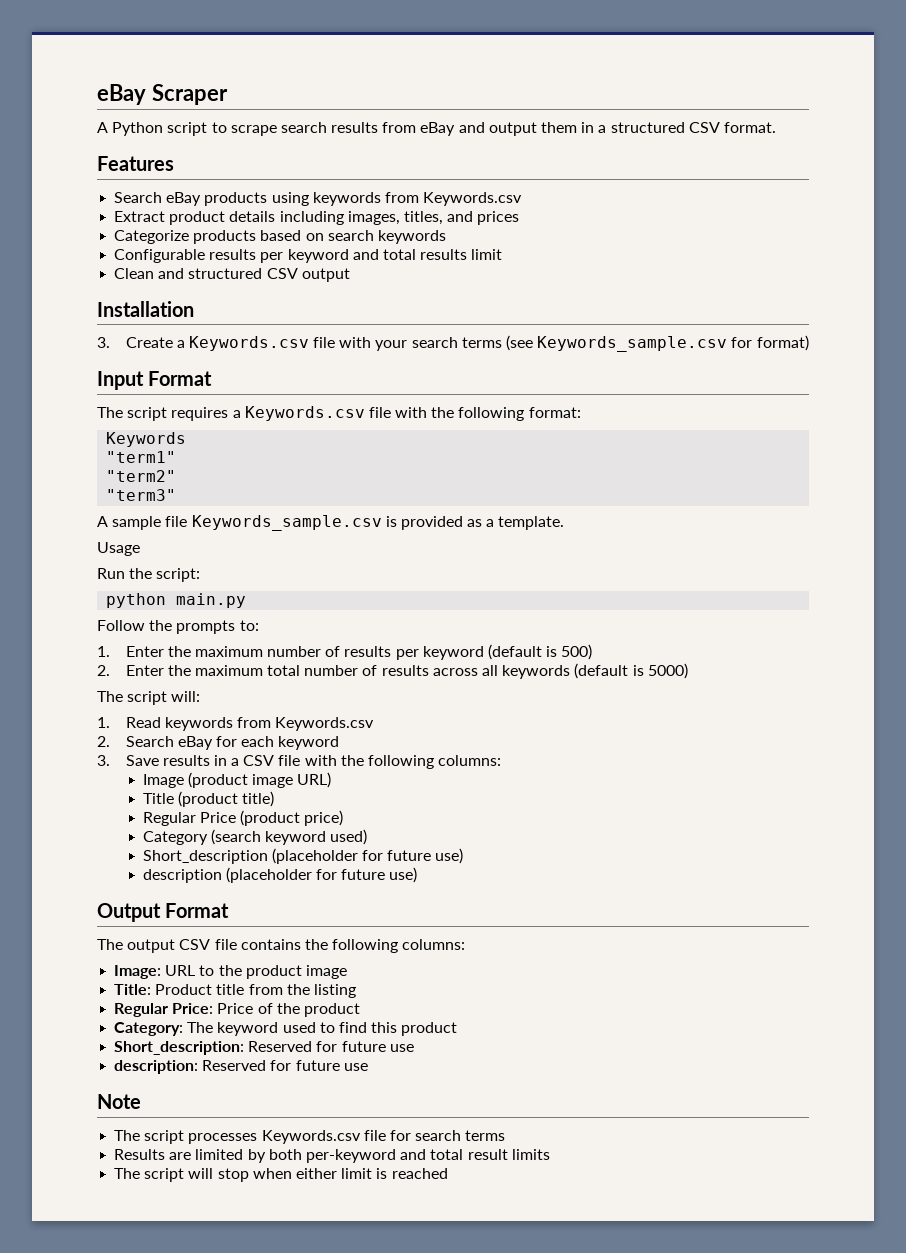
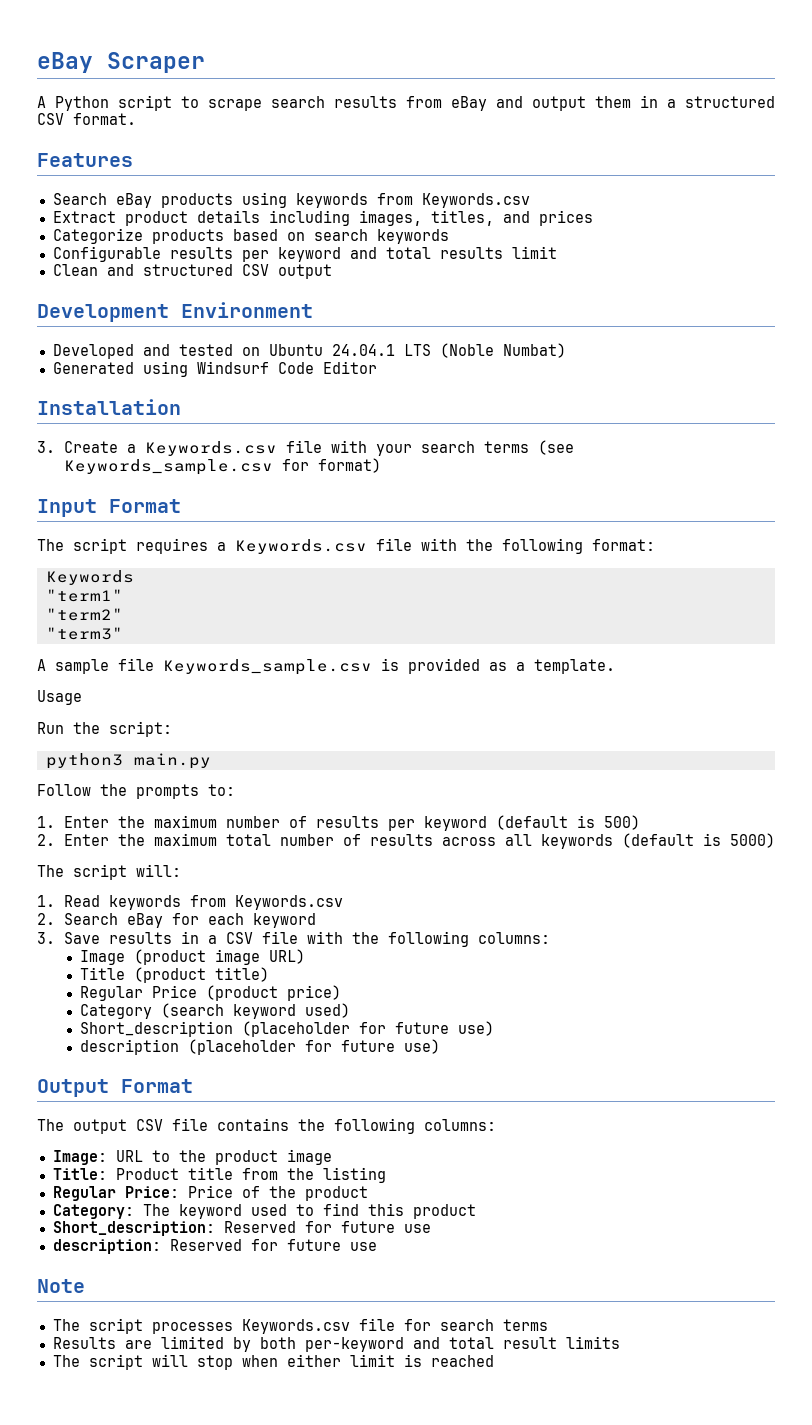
(350, 275) none -> [37,302,313,322] [52,343,566,359] [52,361,377,377] // Development Environment // Developed and tested on Ubuntu 24.04.1 LTS (Noble Numbat) // Generated using Windsurf Code Editor
[106,593,167,608] python -> [45,753,123,769] python3

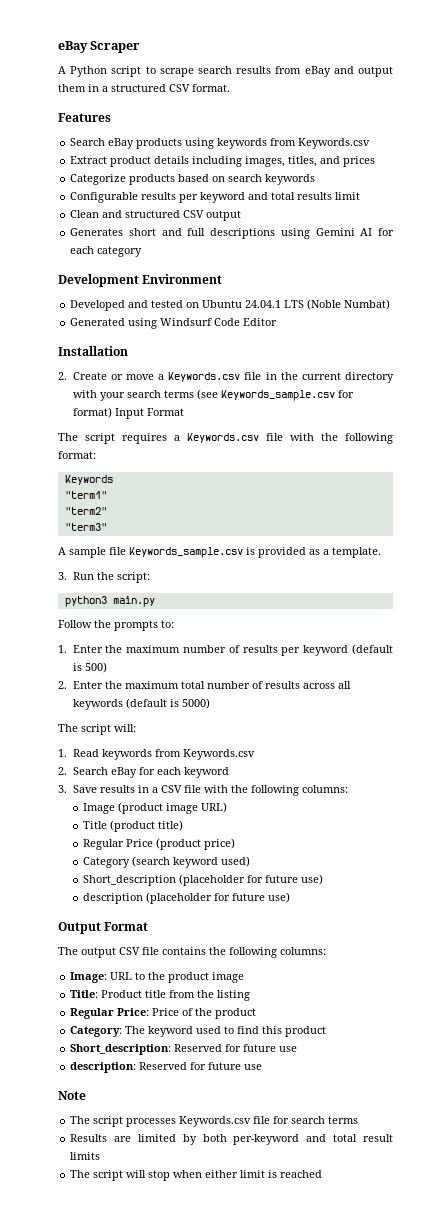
(332, 271) none -> [70,228,395,239] [70,246,143,257] // Generates short and full descriptions using Gemini AI for each category
[37,440,322,456] 3. Create a Keywords.csv file -> [58,372,394,383] 2. Create or move a Keywords.csv file in the current directory
(381, 465) // -> (112, 412) none
[37,690,82,705] Usage // -> [58,572,67,580] 3.

